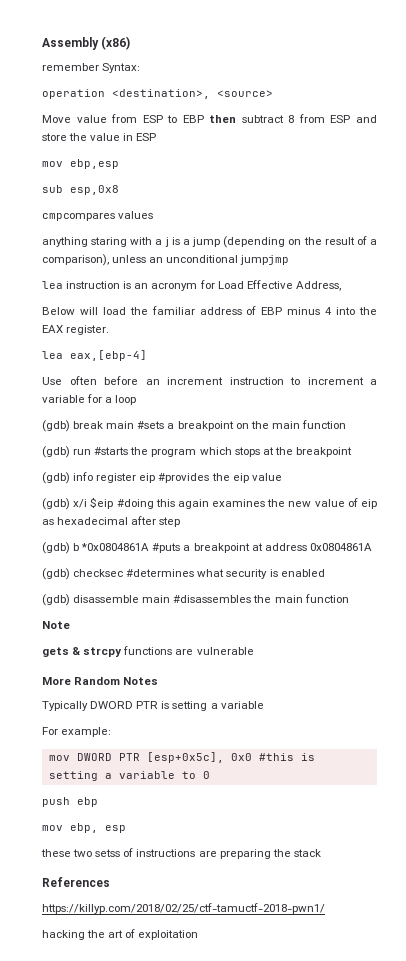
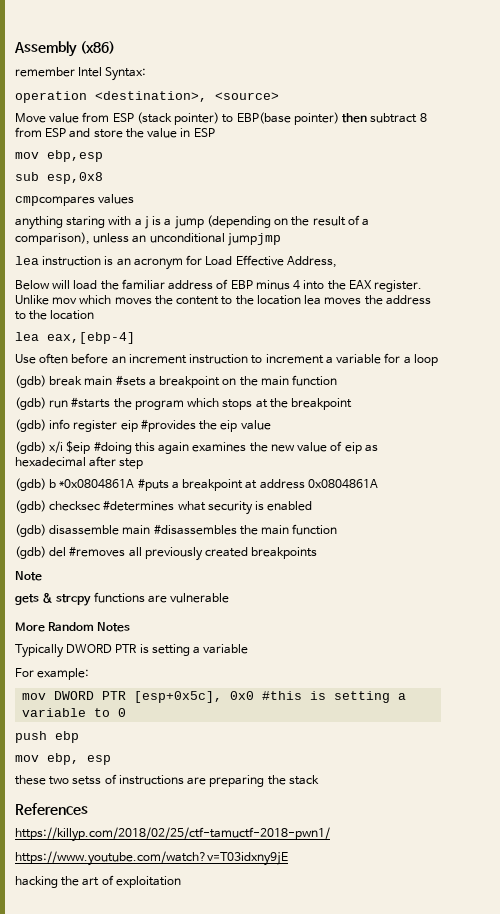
(99, 67) none -> [78,67,103,77] Intel
[167,115,204,123] to EBP -> [136,112,339,125] (stack pointer) to EBP(base pointer)
(110, 330) none -> [15,295,431,305] [15,310,95,320] Unlike mov which moves the content to the location lea moves the address to the location
(349, 598) none -> [15,546,318,561] // (gdb) del #removes all previously created breakpoints
(325, 908) none -> [15,851,288,866] // https://www.youtube.com/watch?v=T03idxny9jE

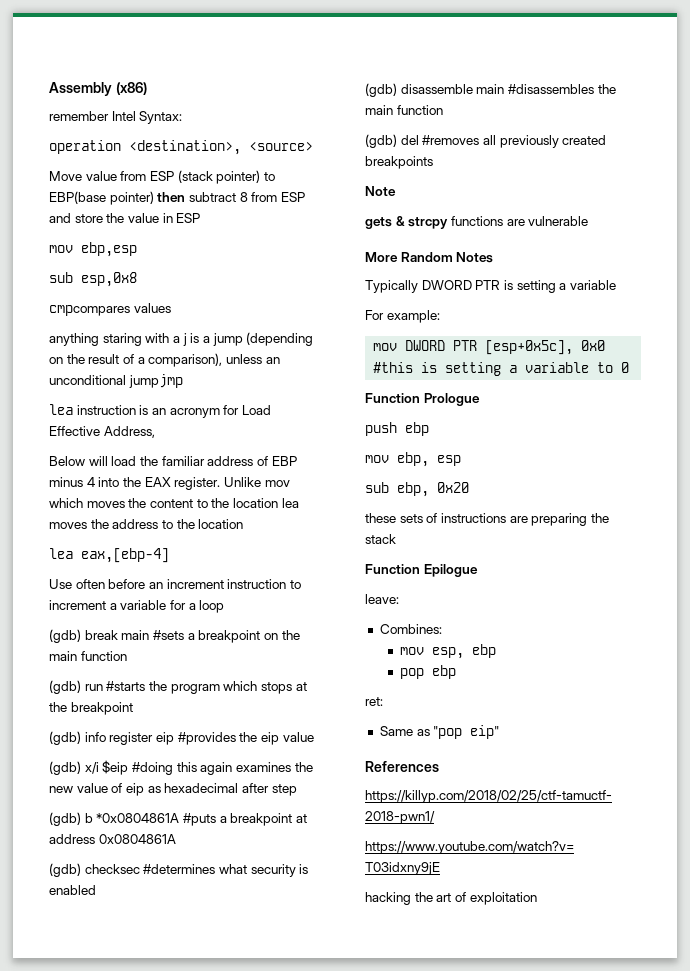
(127, 712) none -> [365,393,480,406] // Function Prologue
(111, 760) none -> [365,482,469,497] // sub ebp, 0x20
[49,776,102,785] two setss -> [399,514,423,523] sets
(319, 780) none -> [365,564,478,577] [365,594,399,604] [379,624,442,634] [400,644,497,659] [400,665,457,679] [365,697,383,706] [379,725,500,739] // Function Epilogue // leave: // Combines: // mov esp, ebp // pop ebp // ret: // Same as "pop eip"

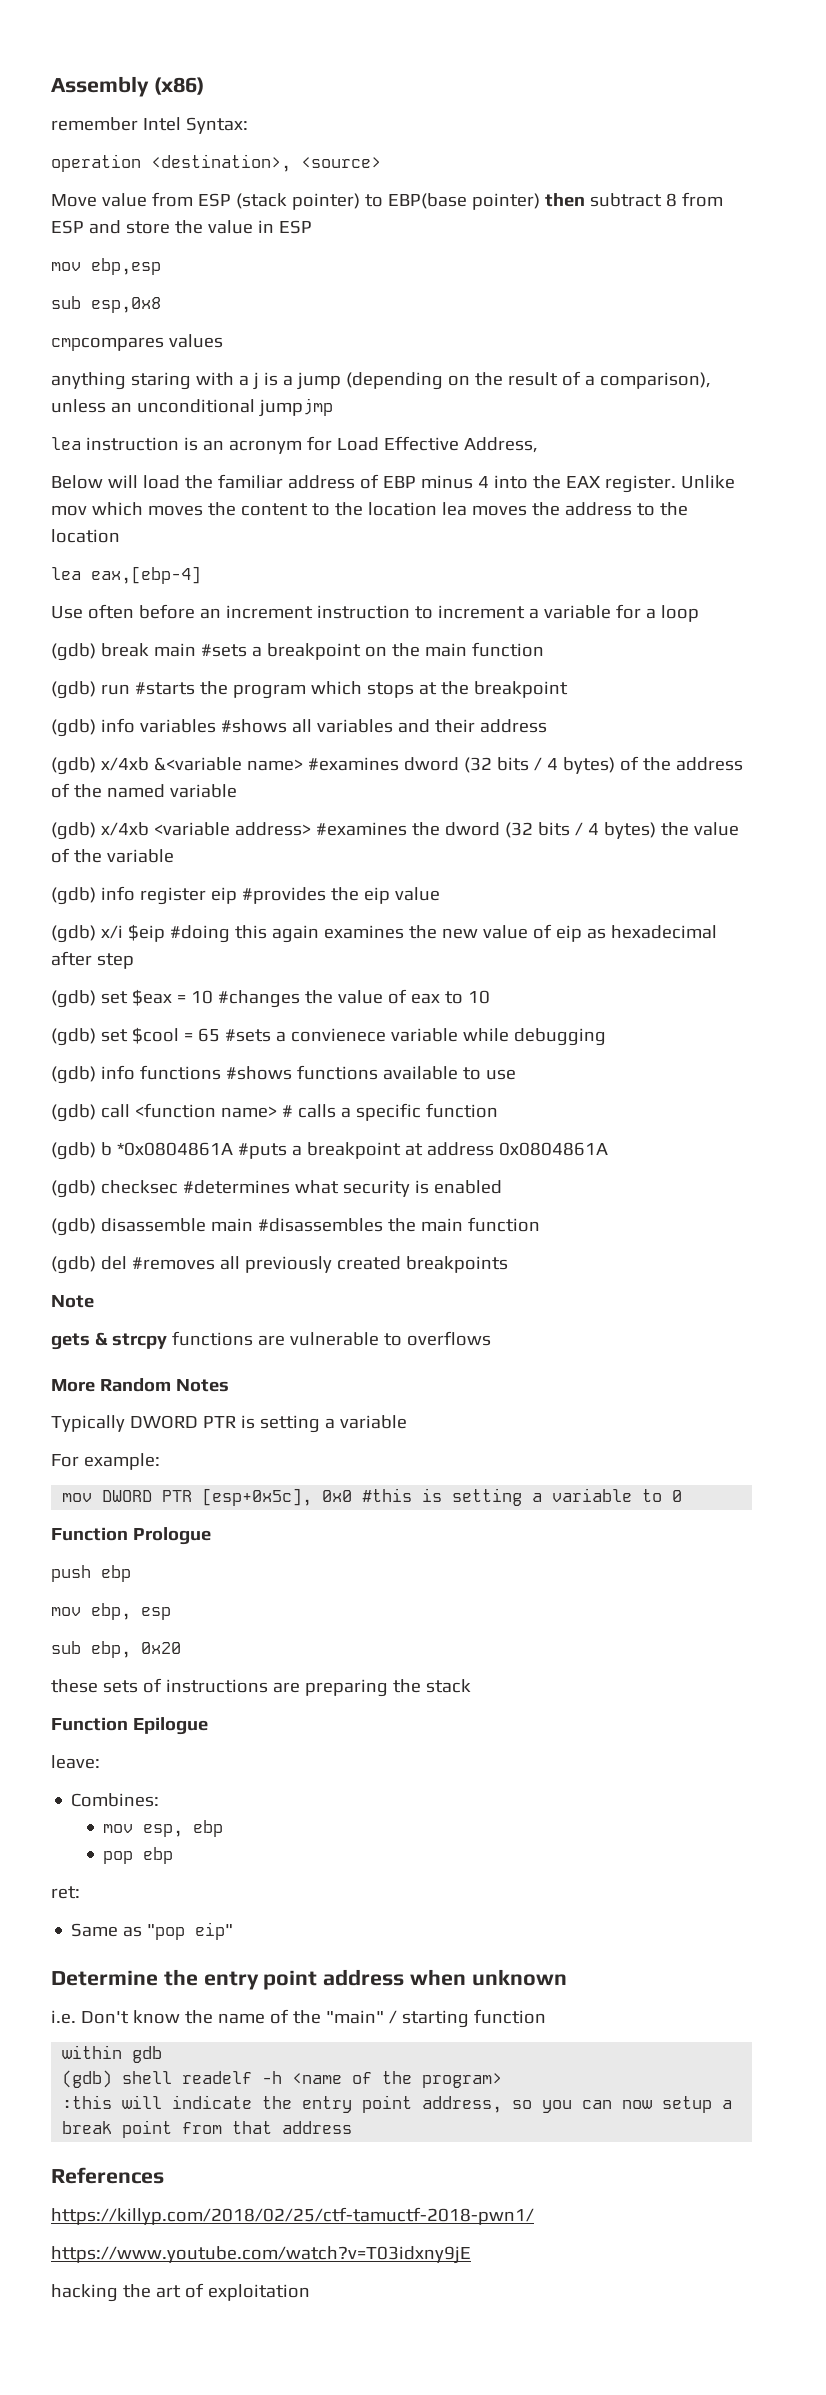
(133, 708) none -> [51,718,547,737] [51,756,743,775] [51,783,237,798] [51,822,739,840] [51,848,174,863] // (gdb) info variables #shows all variables and their address // (gdb) x/4xb &<variable name> #examines dword (32 bits / 4 bytes) of the address of the named variable // (gdb) x/4xb <variable address> #examines the dword (32 bits / 4 bytes) the value of the variable
(297, 790) none -> [51,989,490,1008] [51,1027,606,1046] [51,1065,516,1084] [51,1103,498,1122] // (gdb) set $eax = 10 #changes the value of eax to 10 // (gdb) set $cool = 65 #sets a convienece variable while debugging // (gdb) info functions #shows functions available to use // (gdb) call <function name> # calls a specific function
(589, 221) none -> [383,1331,491,1346] to overflows
(500, 732) none -> [51,1969,567,1990] [51,2009,546,2028] [62,2045,163,2063] [62,2070,503,2088] [62,2095,733,2113] [62,2120,353,2138] // Determine the entry point address when unknown // i.e. Don't know the name of the "main" / starting function // within gdb // (gdb) shell readelf -h <name of the program> // :this will indicate the entry point address, so you can now setup a break point from that address

